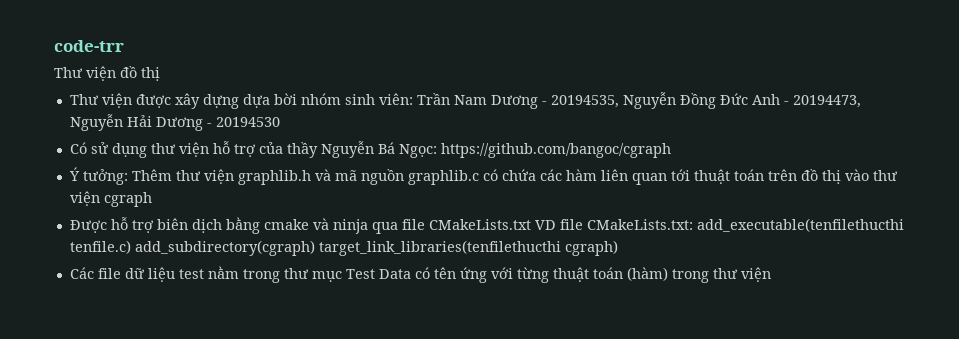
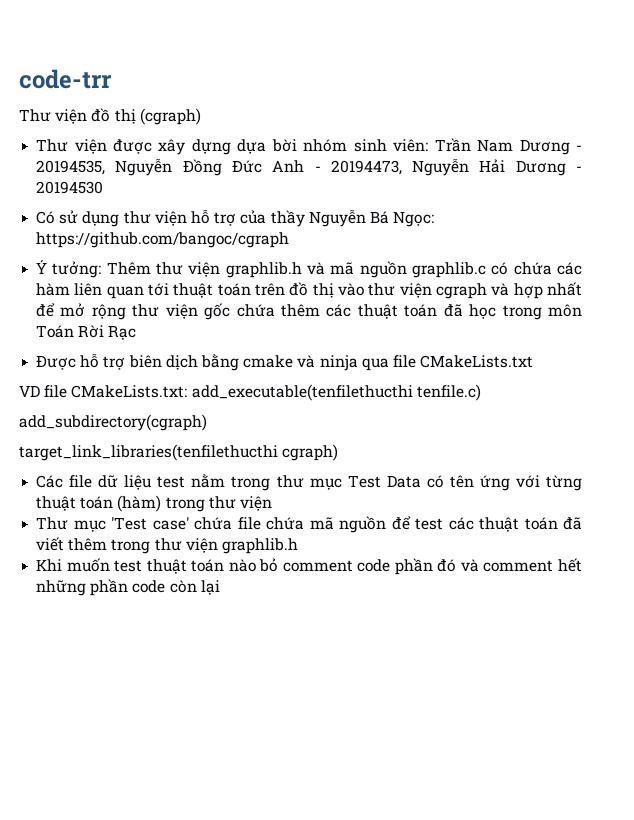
(160, 74) none -> [139,108,201,125] (cgraph)
(152, 199) none -> [491,282,582,299] [36,303,582,320] [36,325,137,340] và hợp nhất để mở rộng thư viện gốc chứa thêm các thuật toán đã học trong môn Toán Rời Rạc
(531, 224) none -> (534, 361) //
(131, 247) none -> (481, 392) //
(315, 248) none -> (207, 422) //
(771, 274) none -> [36,516,582,533] [36,537,298,554] [36,558,582,575] [36,579,220,596] // Thư mục 'Test case' chứa file chứa mã nguồn để test các thuật toán đã viết thêm trong thư viện graphlib.h // Khi muốn test thuật toán nào bỏ comment code phần đó và comment hết những phần code còn lại

